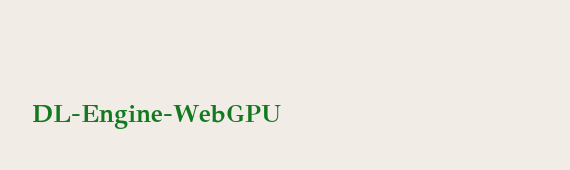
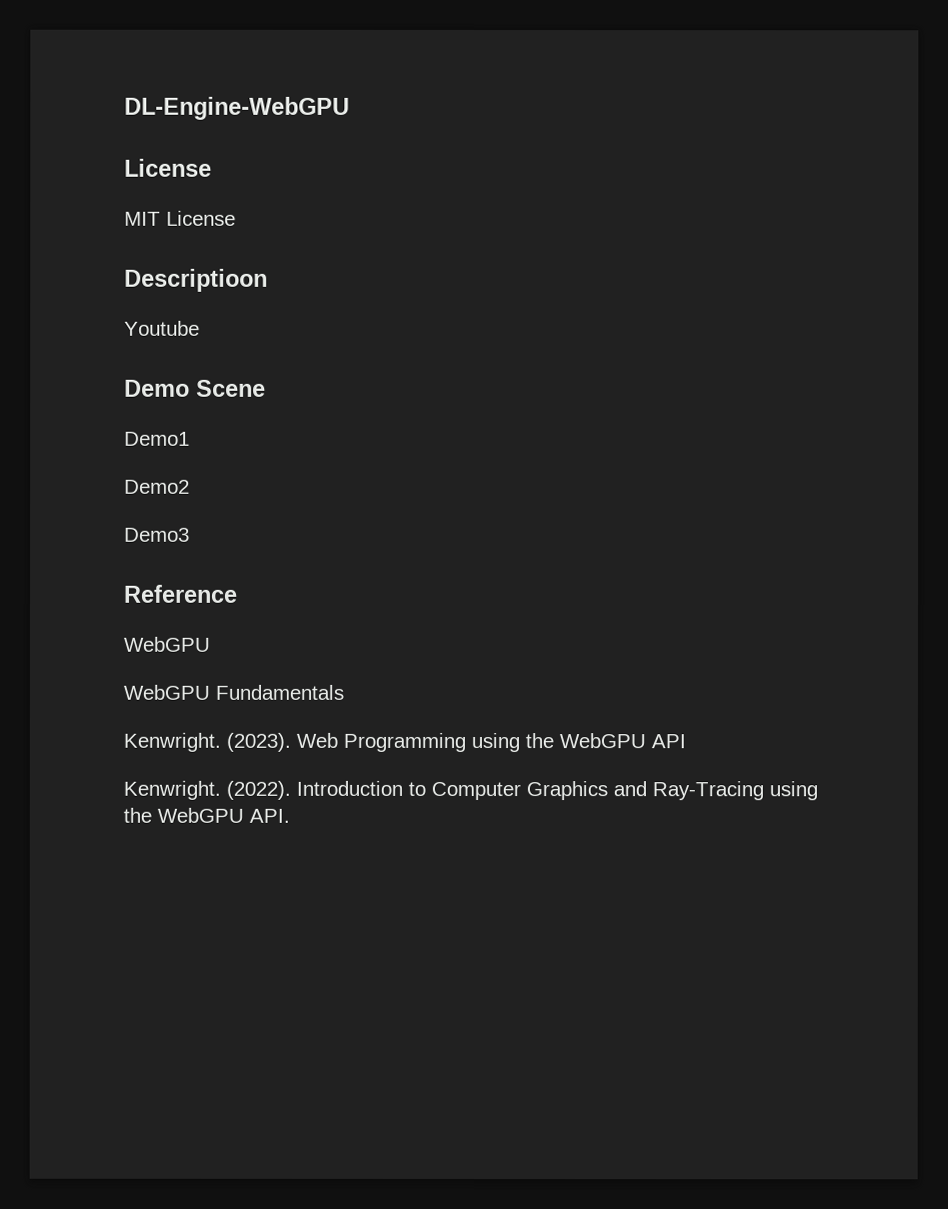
(281, 116) none -> [124,158,212,177] [124,210,236,226] [124,268,268,292] [124,320,200,336] [124,379,266,397] [124,431,190,446] [124,479,190,494] [124,527,190,542] [124,584,238,603] [123,636,210,652] [123,684,344,700] [123,732,686,753] [123,780,818,801] [123,807,290,823] // License // MIT License // Descriptioon // Youtube // Demo Scene // Demo1 // Demo2 // Demo3 // Reference // WebGPU // WebGPU Fundamentals // Kenwright. (2023). Web Programming using the WebGPU API // Kenwright. (2022). Introduction to Computer Graphics and Ray-Tracing using the WebGPU API.

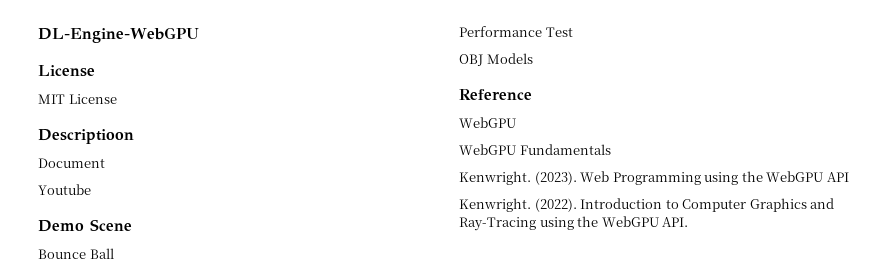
(268, 280) none -> [38,158,105,168] // Document
[124,431,190,446] [124,479,190,494] [124,527,190,542] Demo1 // Demo2 // Demo3 -> [38,248,114,259] [459,26,573,37] [459,53,533,66] Bounce Ball // Performance Test // OBJ Models

